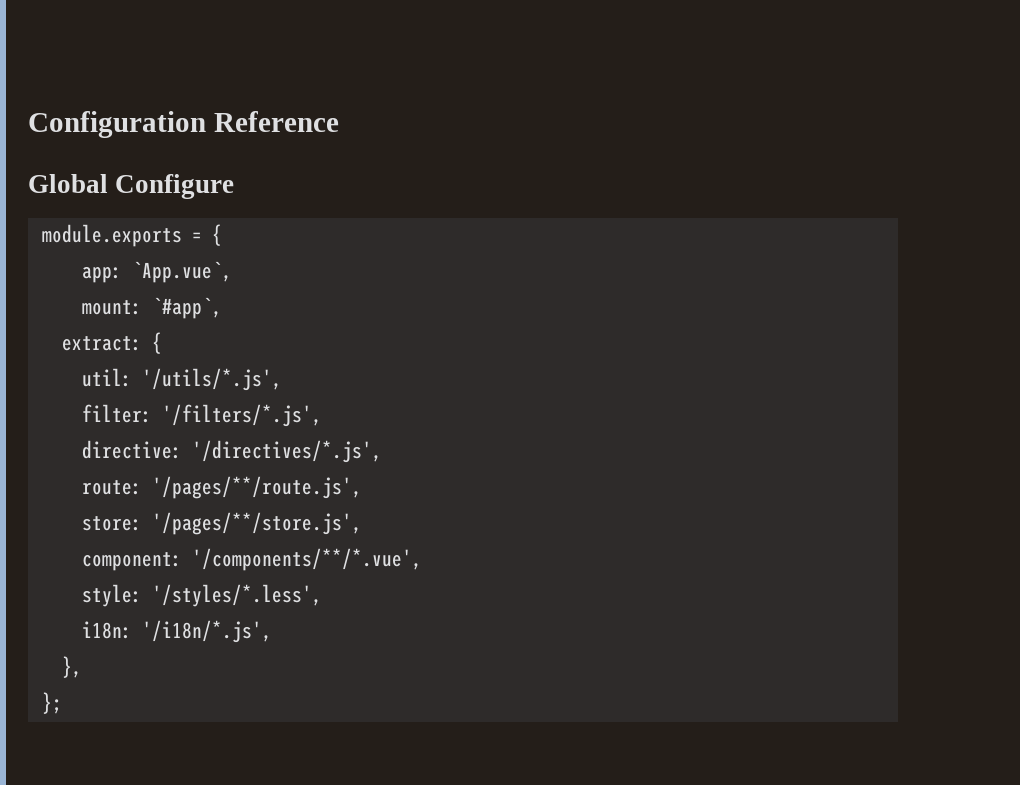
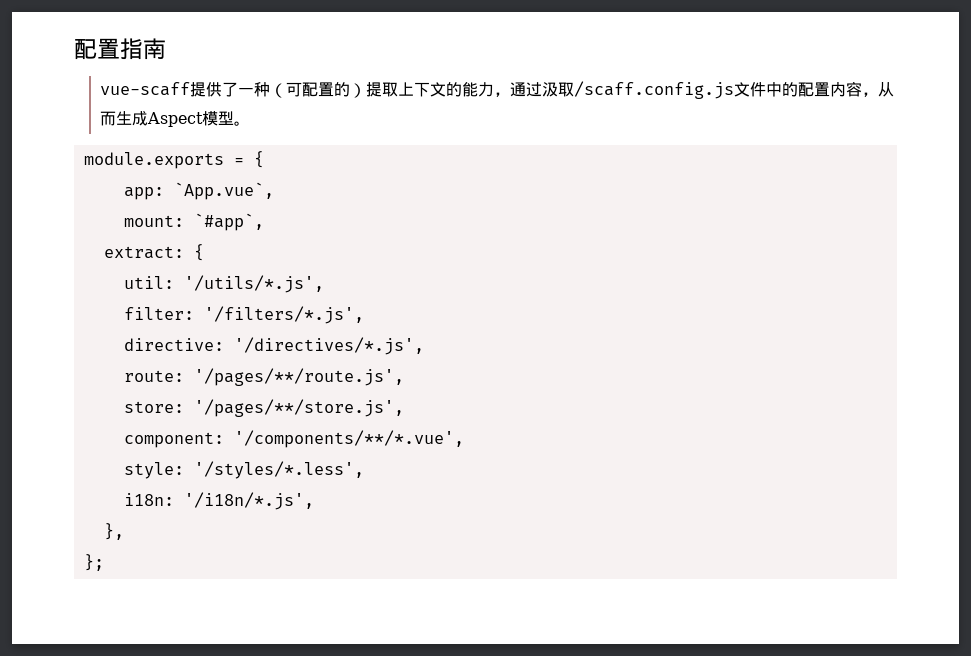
[28,111,339,138] [28,174,235,199] Configuration Reference // Global Configure -> [74,38,166,60] [99,81,894,99] [99,111,250,127] 配置指南 // vue-scaff提供了一种（可配置的）提取上下文的能力，通过汲取/scaff.config.js文件中的配置内容，从而生成Aspect模型。

